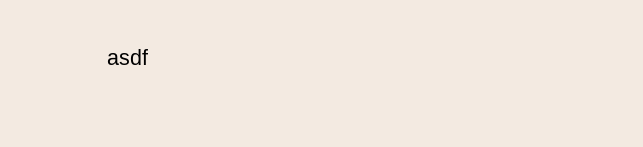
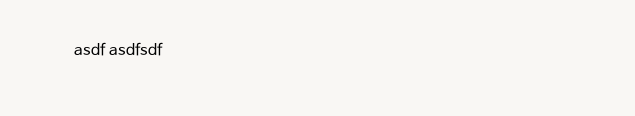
(148, 57) none -> [109,42,164,56] asdfsdf

